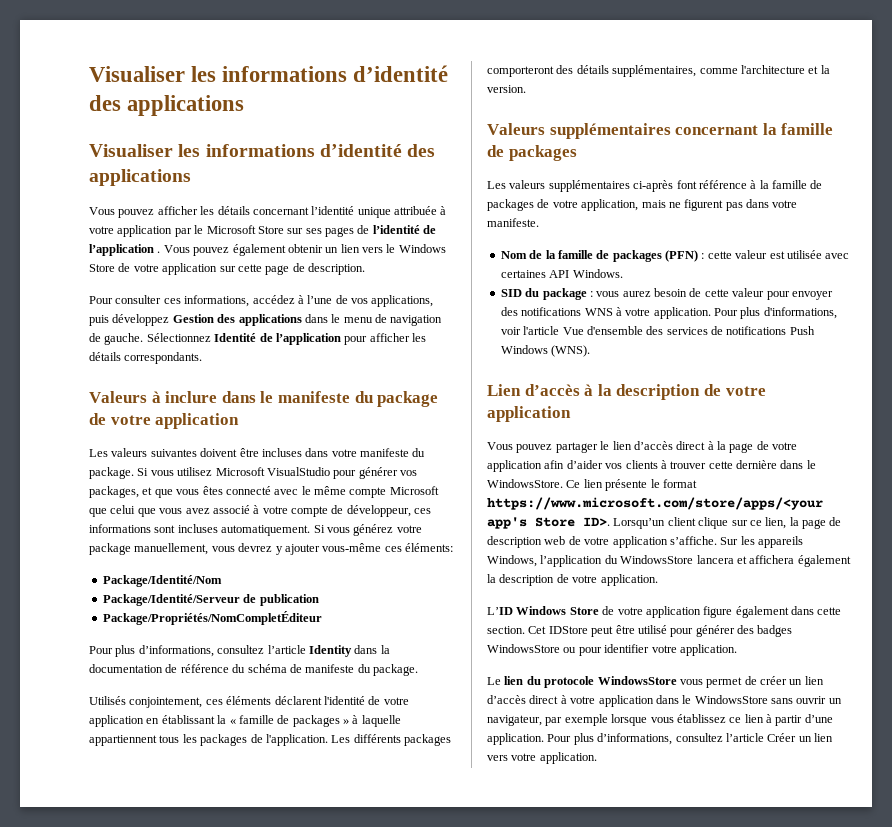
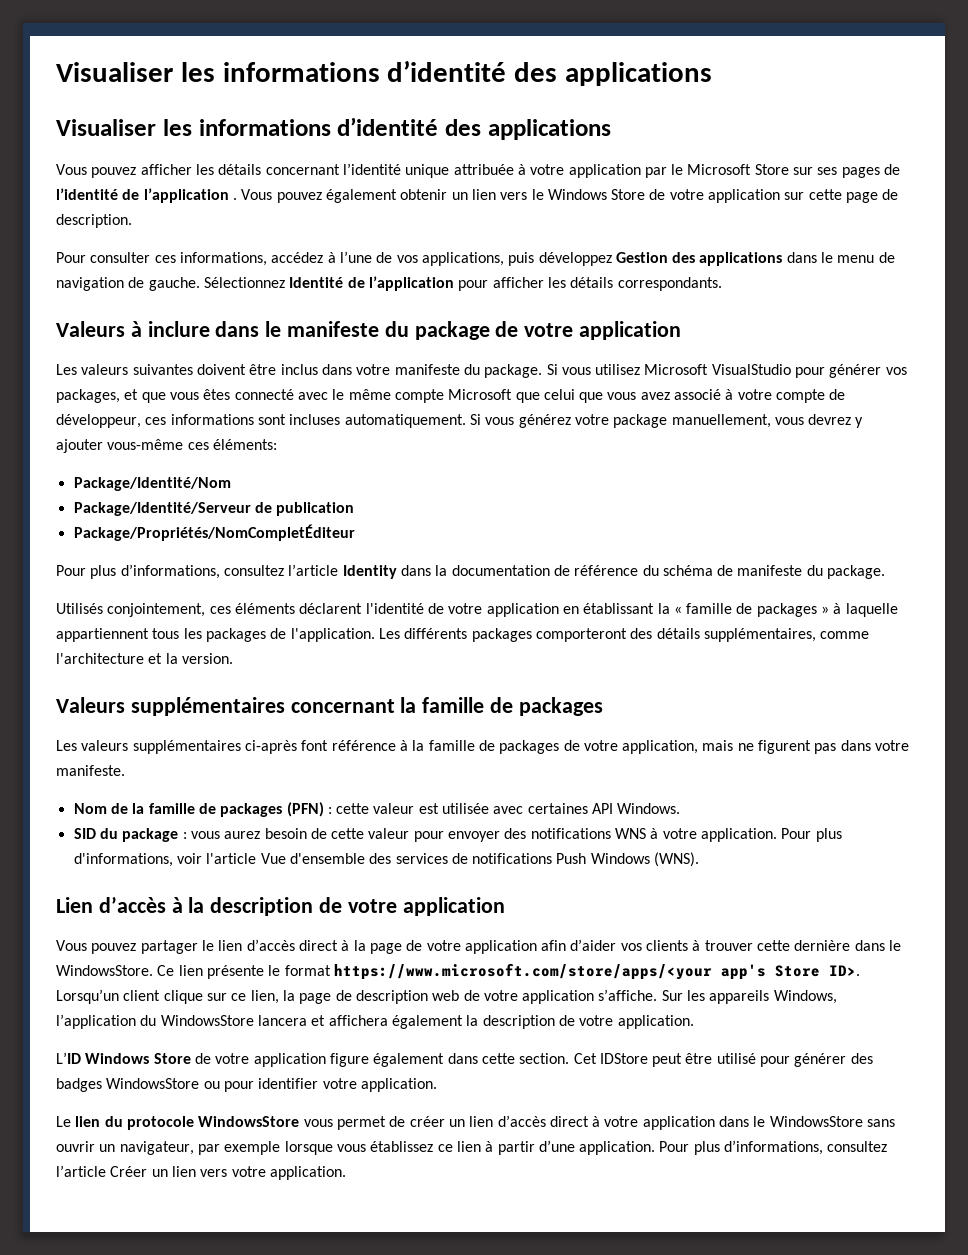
[261,448,302,457] incluses -> [280,364,318,375] inclus

